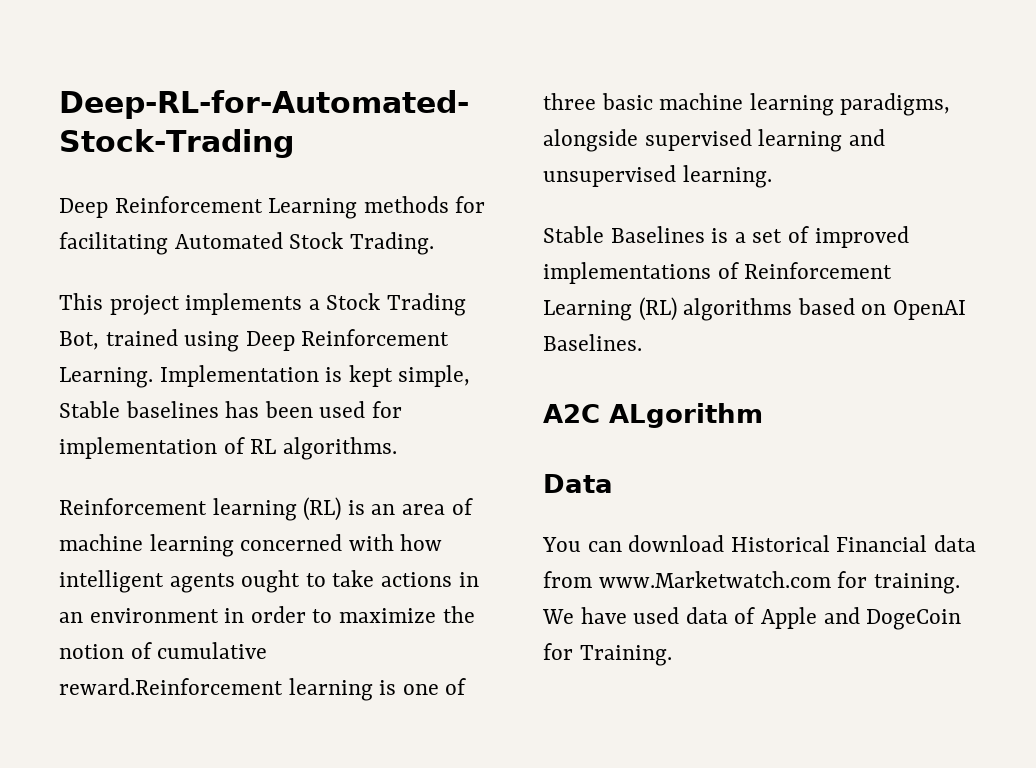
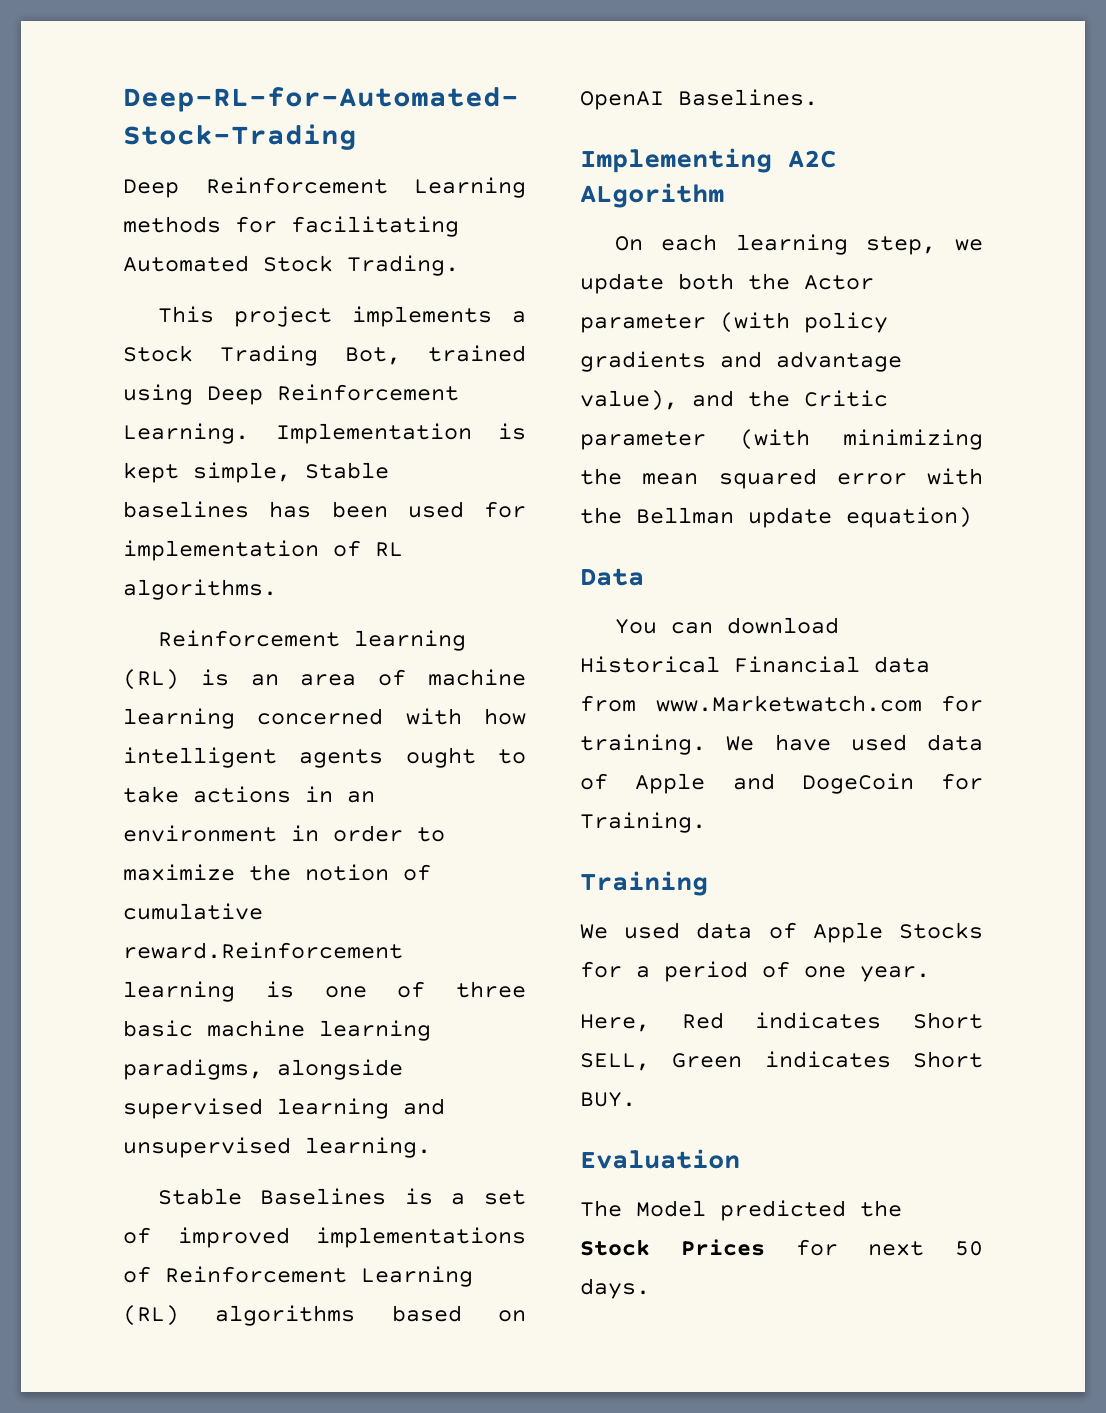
(642, 342) none -> [580,148,772,173] Implementing
(763, 415) none -> [614,234,983,255] [580,273,874,294] [580,312,888,333] [580,351,902,372] [580,390,888,411] [580,429,983,450] [580,468,983,489] [580,507,972,528] // On each learning step, we update both the Actor parameter (with policy gradients and advantage value), and the Critic parameter (with minimizing the mean squared error with the Bellman update equation)
(672, 655) none -> [580,871,708,896] [580,922,983,943] [580,961,930,982] [580,1012,983,1032] [580,1051,983,1071] [580,1092,636,1107] [580,1149,740,1169] [580,1200,902,1221] [580,1239,983,1256] [580,1278,650,1299] // Training // We used data of Apple Stocks for a period of one year. // Here, Red indicates Short SELL, Green indicates Short BUY. // Evaluation // The Model predicted the Stock Prices for next 50 days.

